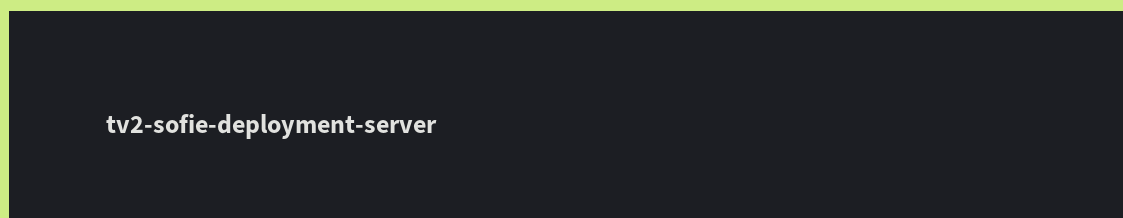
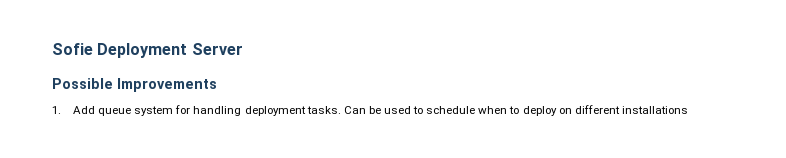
[106,114,437,139] tv2-sofie-deployment-server -> [52,43,243,58] [52,78,217,92] [52,105,688,116] Sofie Deployment Server // Possible Improvements // 1. Add queue system for handling deployment tasks. Can be used to schedule when to deploy on different installations

